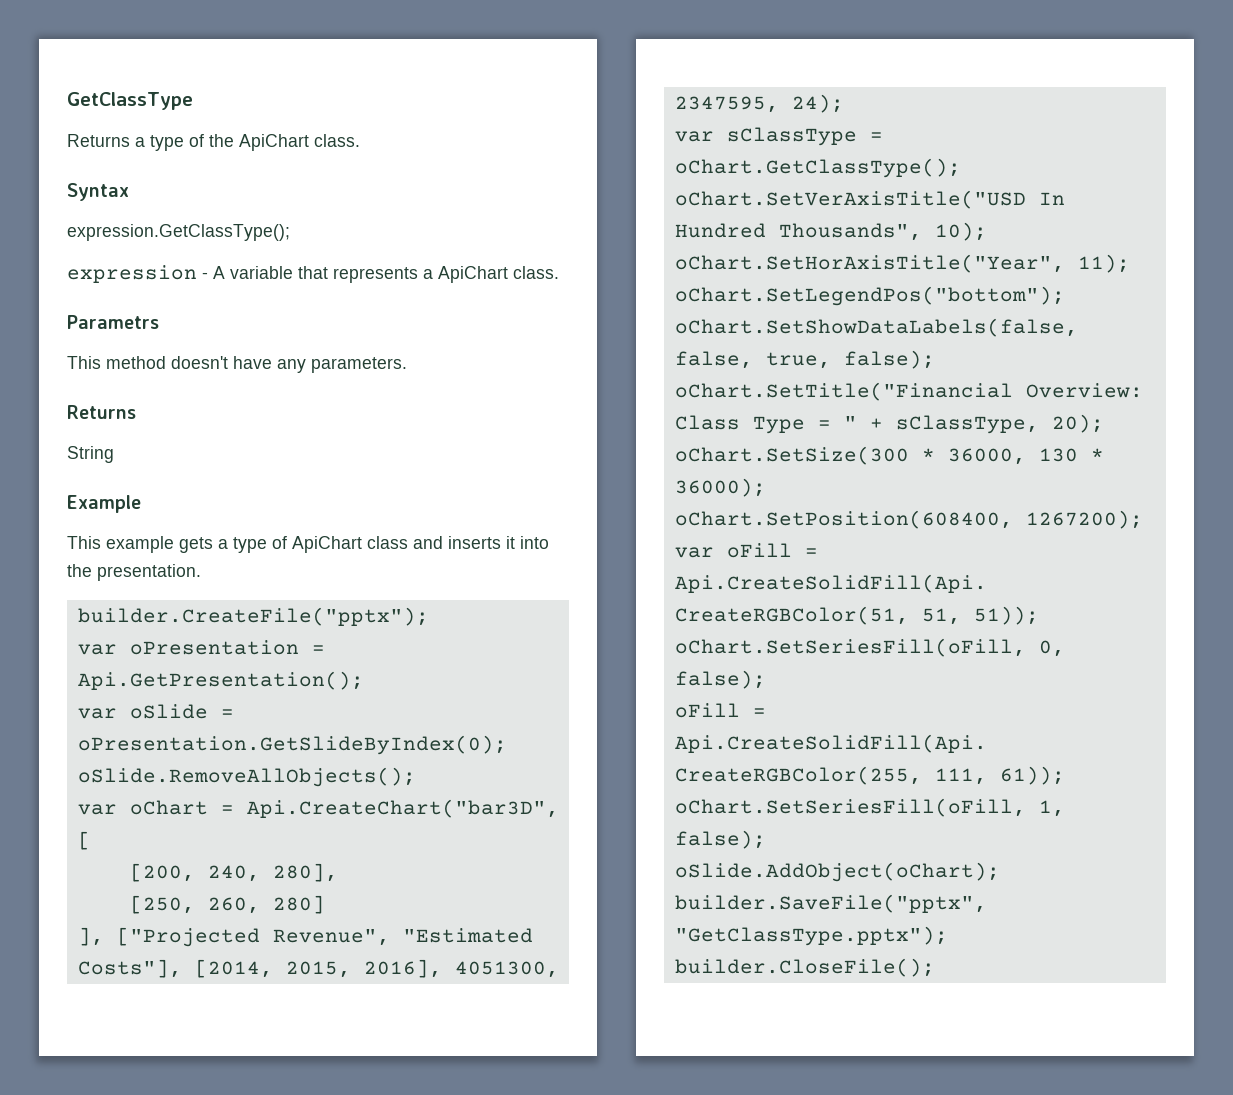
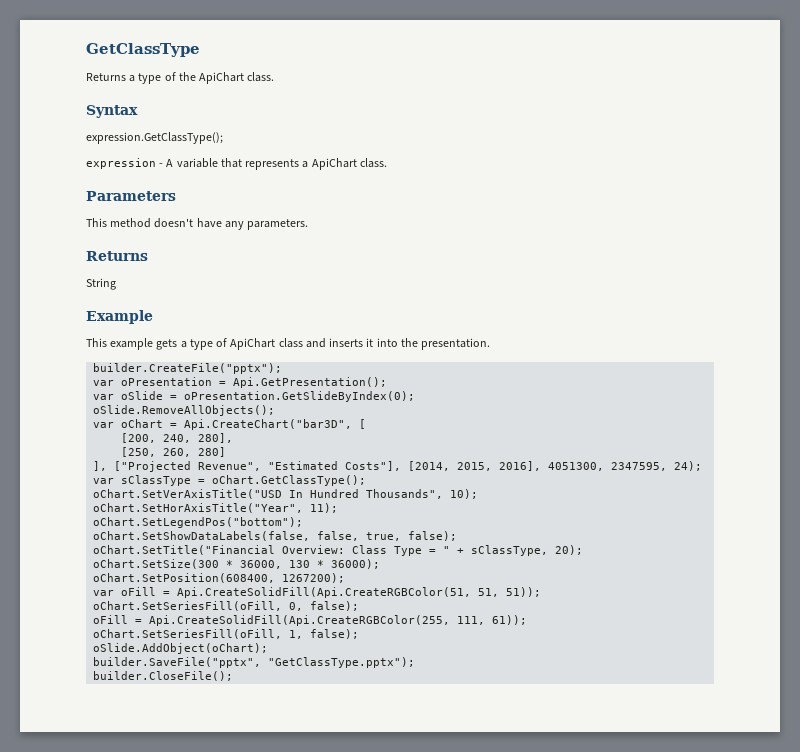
[67,315,159,329] Parametrs -> [86,191,176,201] Parameters

